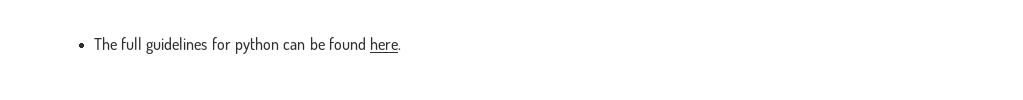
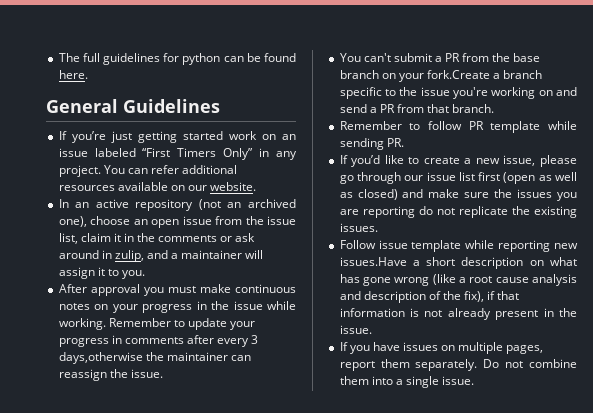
(402, 43) none -> [46,99,220,113] [58,131,297,143] [58,148,297,160] [58,165,238,177] [58,182,257,191] [58,199,296,211] [58,216,296,228] [58,233,256,244] [58,250,264,262] [58,267,145,279] [58,284,296,296] [58,301,296,313] [58,318,256,330] [58,335,259,347] [58,352,251,364] [58,369,163,381] [339,53,541,62] [339,70,543,82] [339,87,577,99] [339,104,495,113] [339,121,577,133] [339,138,404,150] [339,155,577,167] [339,172,577,184] [339,189,577,201] [339,206,577,218] [339,223,378,232] [339,240,578,252] [339,257,577,269] [339,274,577,286] [339,291,520,303] [339,308,577,320] [339,325,372,334] [339,342,544,354] [339,359,577,371] [339,376,475,388] // General Guidelines // If you’re just getting started work on an issue labeled “First Timers Only” in any project. You can refer additional resources available on our website. // In an active repository (not an archived one), choose an open issue from the issue list, claim it in the comments or ask around in zulip, and a maintainer will assign it to you. // After approval you must make continuous notes on your progress in the issue while working. Remember to update your progress in comments after every 3 days,otherwise the maintainer can reassign the issue. // You can't submit a PR from the base branch on your fork.Create a branch specific to the issue you're working on and send a PR from that branch. // Remember to follow PR template while sending PR. // If you’d like to create a new issue, please go through our issue list first (open as well as closed) and make sure the issues you are reporting do not replicate the existing issues. // Follow issue template while reporting new issues.Have a short description on what has gone wrong (like a root cause analysis and description of the fix), if that information is not already present in the issue. // If you have issues on multiple pages, report them separately. Do not combine them into a single issue.

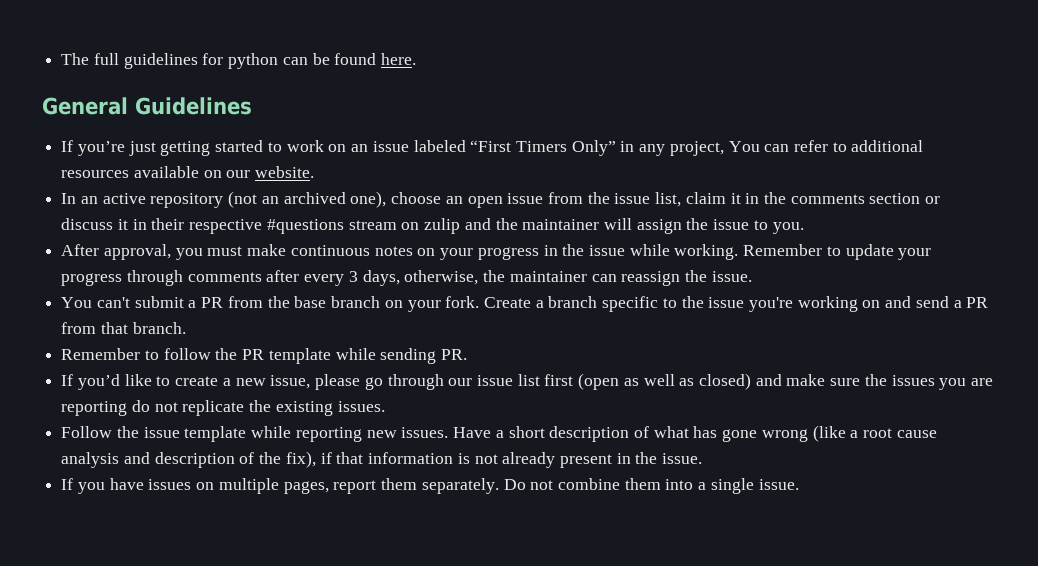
(223, 135) none -> [267,142,282,152] to
[58,165,101,177] project. -> [669,141,724,156] project,
(179, 169) none -> [832,142,847,152] to
[220,233,256,242] [58,250,179,262] or ask around in zulip, and a -> [869,193,941,204] [61,218,518,234] section or discuss it in their respective #questions stream on zulip and the
[97,267,105,276] it -> [686,218,750,230] the issue
[90,284,140,296] approval -> [103,244,171,260] approval,
[111,335,122,344] in -> [126,270,183,286] through
[58,352,143,364] days,otherwise -> [362,270,479,286] days, otherwise,
[426,70,490,79] fork.Create -> [445,296,531,308] fork. Create
(462, 125) none -> [215,348,238,360] the
(376, 244) none -> [116,426,139,438] the
[339,257,407,266] issues.Have -> [401,427,492,438] issues. Have
[529,260,544,266] on -> [633,426,649,438] of

